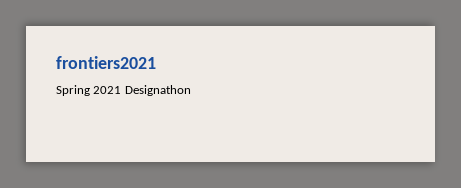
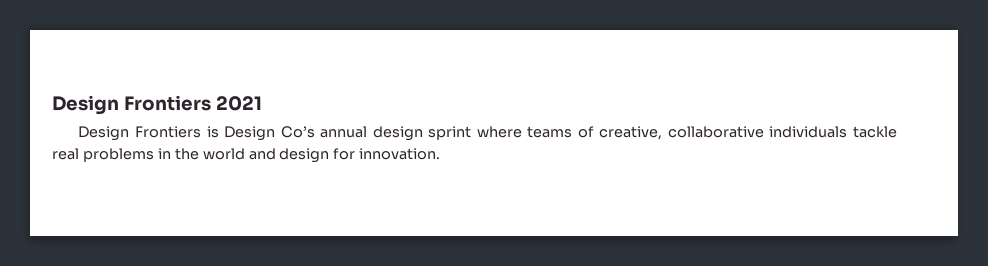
[56,56,156,69] [56,85,191,96] frontiers2021 // Spring 2021 Designathon -> [52,95,262,115] [78,126,897,141] [52,148,441,163] Design Frontiers 2021 // Design Frontiers is Design Co’s annual design sprint where teams of creative, collaborative individuals tackle real problems in the world and design for innovation.

